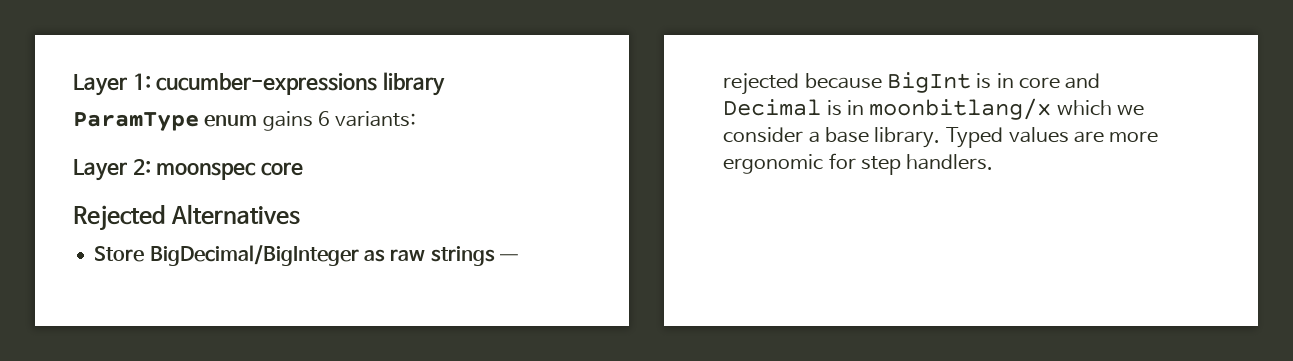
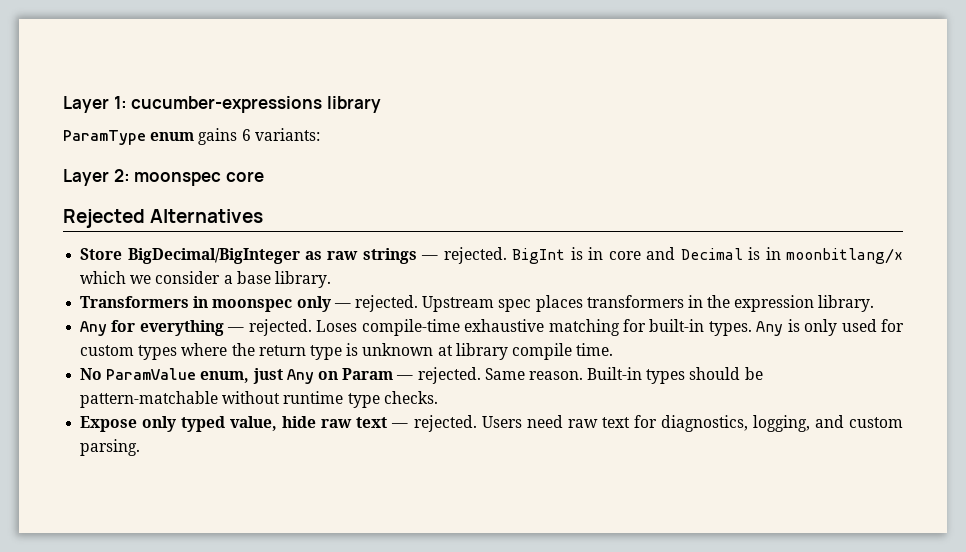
[723,73,882,95] rejected because -> [443,247,507,264] rejected.
[945,127,1159,148] [723,153,994,175] Typed values are more ergonomic for step handlers. -> [80,295,875,312] [80,319,905,336] [80,343,614,360] [80,367,763,384] [80,391,438,408] [80,415,903,432] [80,439,141,456] // Transformers in moonspec only — rejected. Upstream spec places transformers in the expression library. // Any for everything — rejected. Loses compile-time exhaustive matching for built-in types. Any is only used for custom types where the return type is unknown at library compile time. // No ParamValue enum, just Any on Param — rejected. Same reason. Built-in types should be pattern-matchable without runtime type checks. // Expose only typed value, hide raw text — rejected. Users need raw text for diagnostics, logging, and custom parsing.

